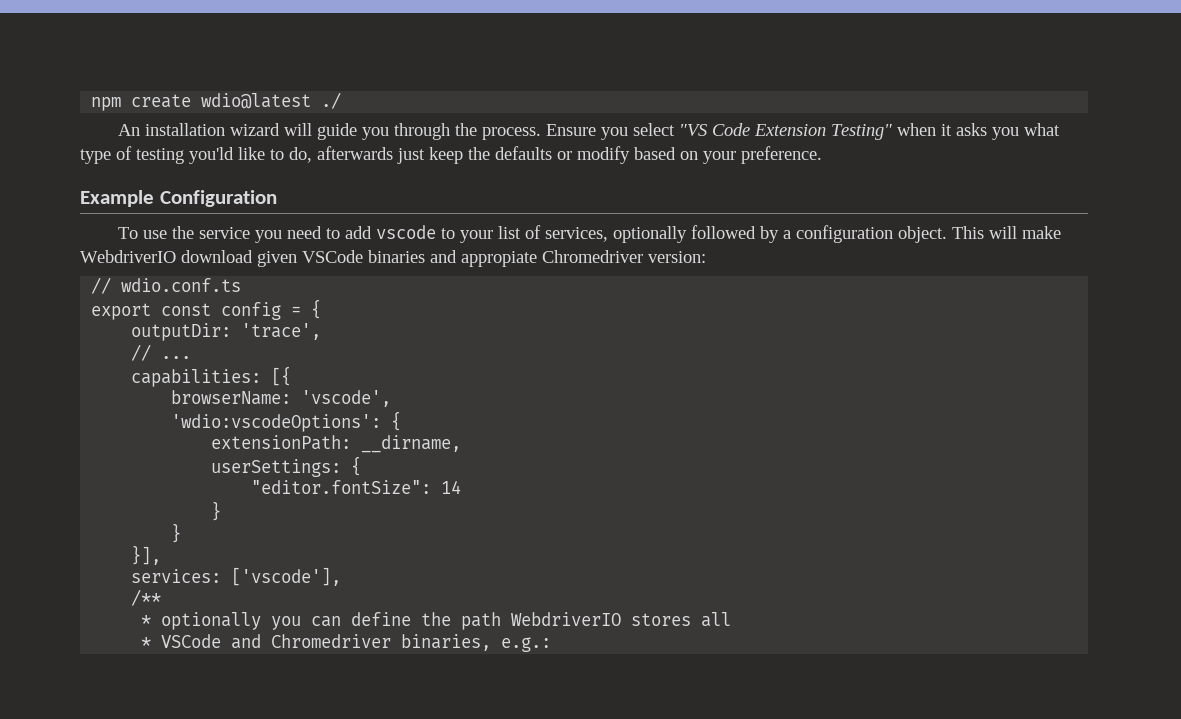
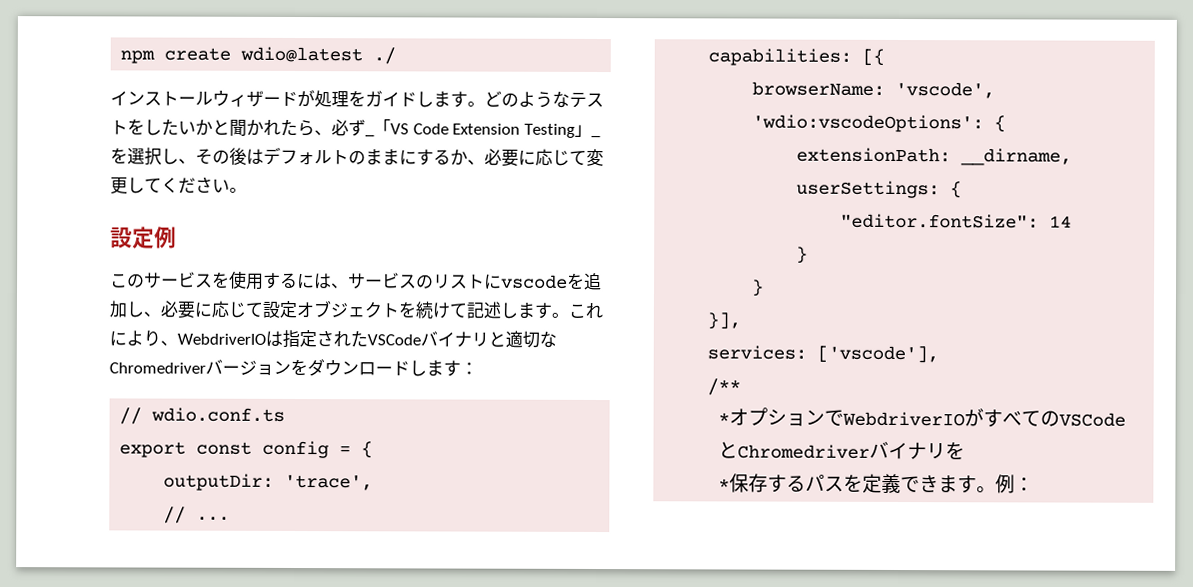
[117,123,1060,140] [80,146,822,164] [80,190,277,207] [117,225,1061,243] [80,250,706,267] An installation wizard will guide you through the process. Ensure you select "VS Code Extension Testing" when it asks you what type of testing you'ld like to do, afterwards just keep the defaults or modify based on your preference. // Example Configuration // To use the service you need to add vscode to your list of services, optionally followed by a configuration object. This will make WebdriverIO download given VSCode binaries and appropiate Chromedriver version: -> [110,89,604,108] [110,118,601,139] [110,146,604,167] [110,176,247,195] [110,226,177,249] [110,270,602,291] [109,300,603,320] [109,329,557,349] [109,358,478,377] インストールウィザードが処理をガイドします。どのようなテストをしたいかと聞かれたら、必ず_「VS Code Extension Testing」_を選択し、その後はデフォルトのままにするか、必要に応じて変更してください。 // 設定例 // このサービスを使用するには、サービスのリストにvscodeを追加し、必要に応じて設定オブジェクトを続けて記述します。これにより、WebdriverIOは指定されたVSCodeバイナリと適切なChromedriverバージョンをダウンロードします：
[161,612,732,630] [141,634,552,652] optionally you can define the path WebdriverIO stores all // * VSCode and Chromedriver binaries, e.g.: -> [729,407,1127,428] [718,441,966,460] [718,473,1035,494] オプションでWebdriverIOがすべてのVSCodeとChromedriverバイナリを // *保存するパスを定義できます。例：

